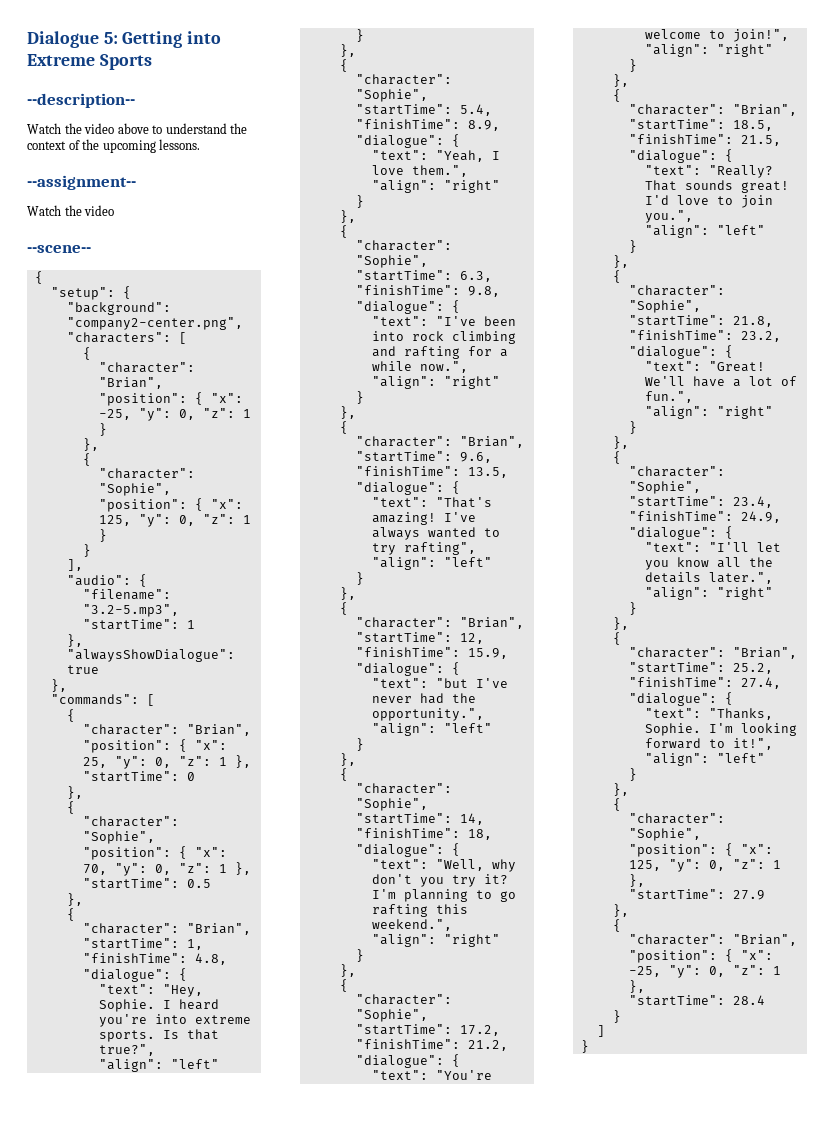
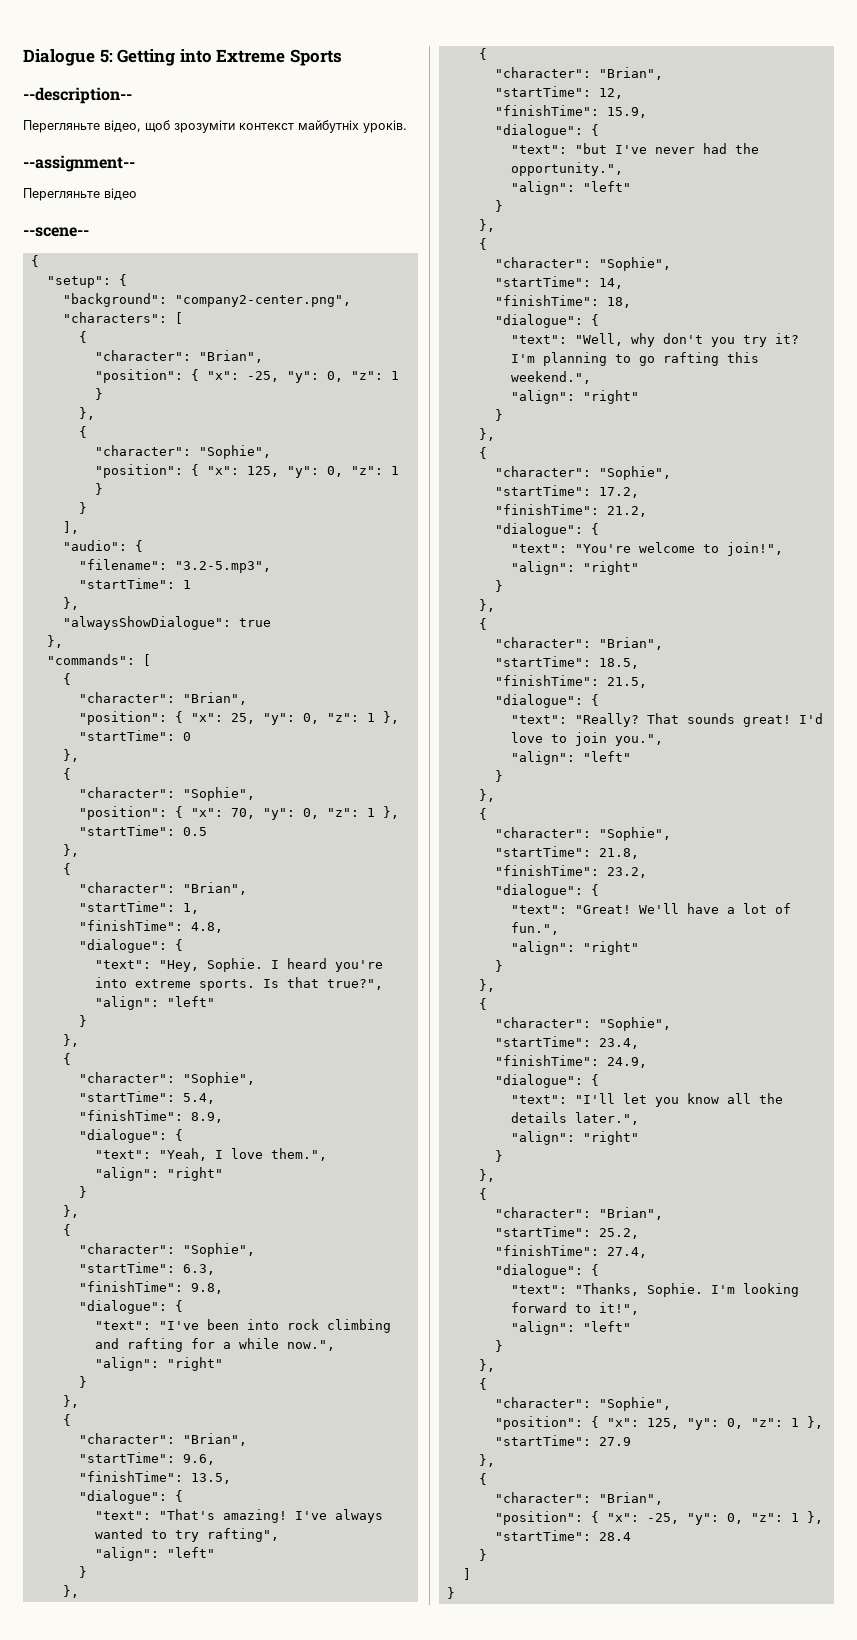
[27,123,248,134] [27,139,201,153] [27,175,136,190] [27,205,115,216] Watch the video above to understand the context of the upcoming lessons. // --assignment-- // Watch the video -> [23,120,407,133] [23,155,135,172] [23,188,137,201] Перегляньте відео, щоб зрозуміти контекст майбутніх уроків. // --assignment-- // Перегляньте відео

